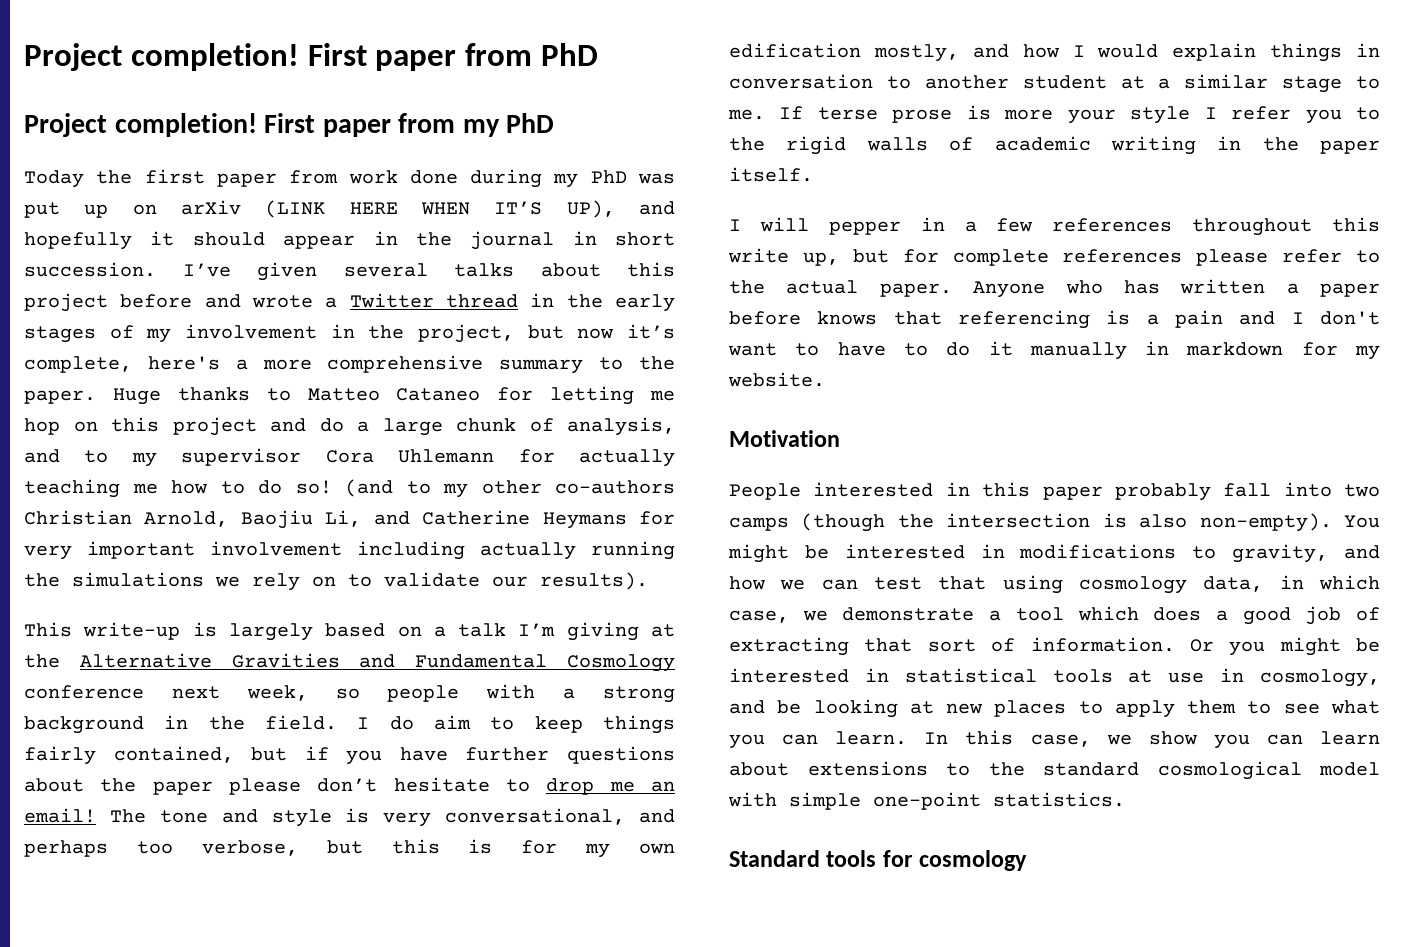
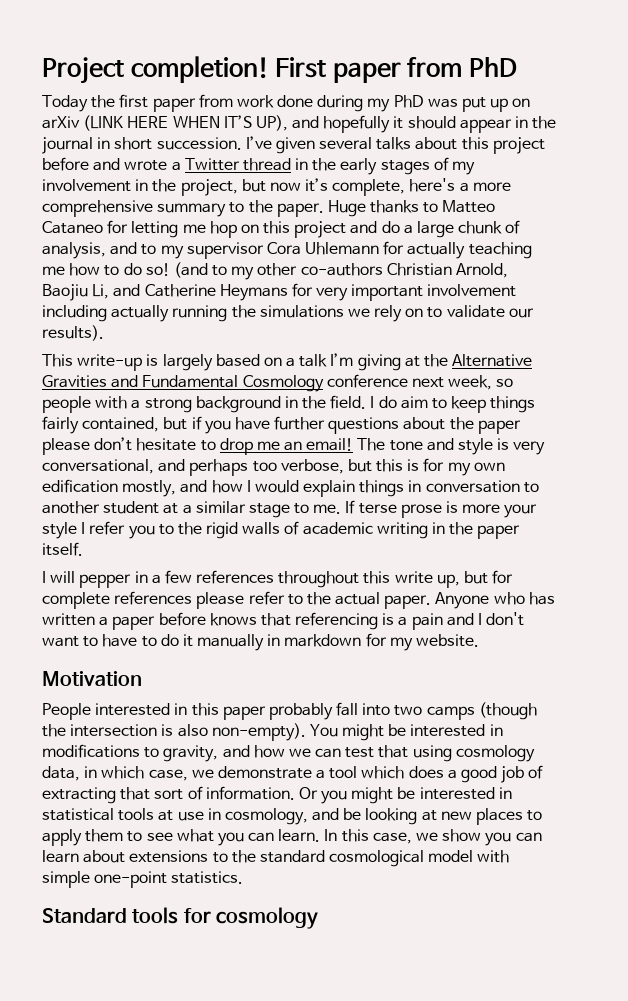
[24,113,555,137] // Project completion! First paper from my PhD -> (518, 67) none

